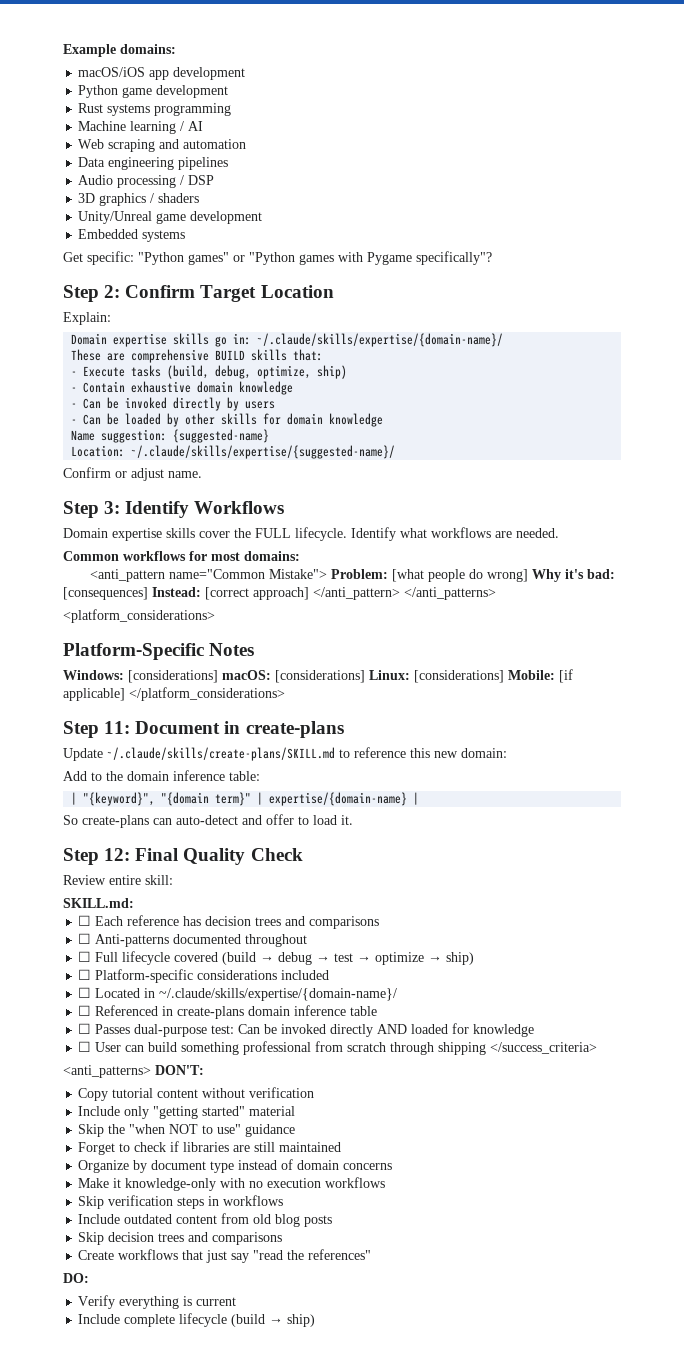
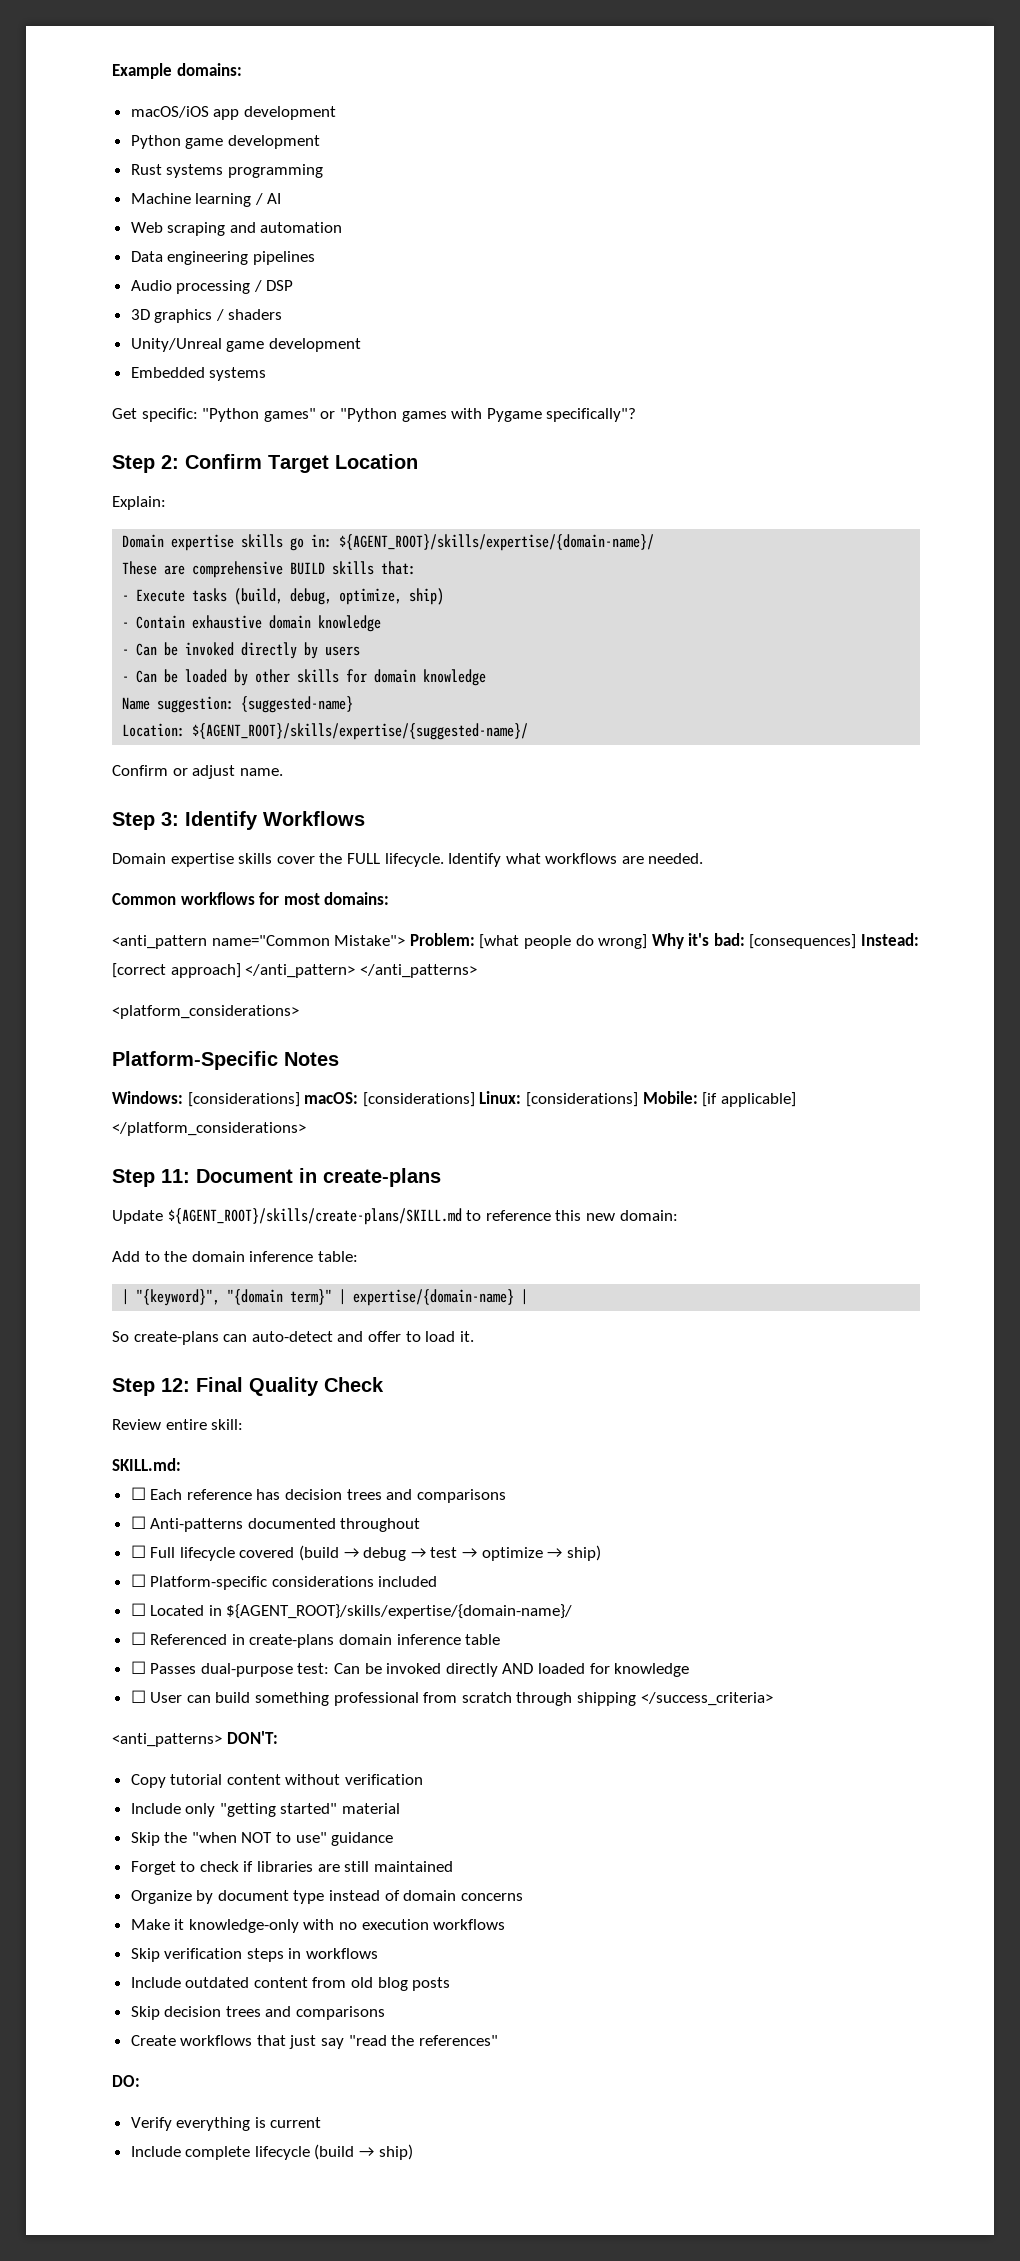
[257,333,504,347] ~/.claude/skills/expertise/{domain-name}/ -> [339,534,655,551] ${AGENT_ROOT}/skills/expertise/{domain-name}/
[131,445,396,459] ~/.claude/skills/expertise/{suggested-name}/ -> [192,723,529,740] ${AGENT_ROOT}/skills/expertise/{suggested-name}/
[107,747,335,761] ~/.claude/skills/create-plans/SKILL.md -> [167,1208,462,1225] ${AGENT_ROOT}/skills/create-plans/SKILL.md
[159,988,398,1001] ~/.claude/skills/expertise/{domain-name}/ -> [226,1604,573,1619] ${AGENT_ROOT}/skills/expertise/{domain-name}/

